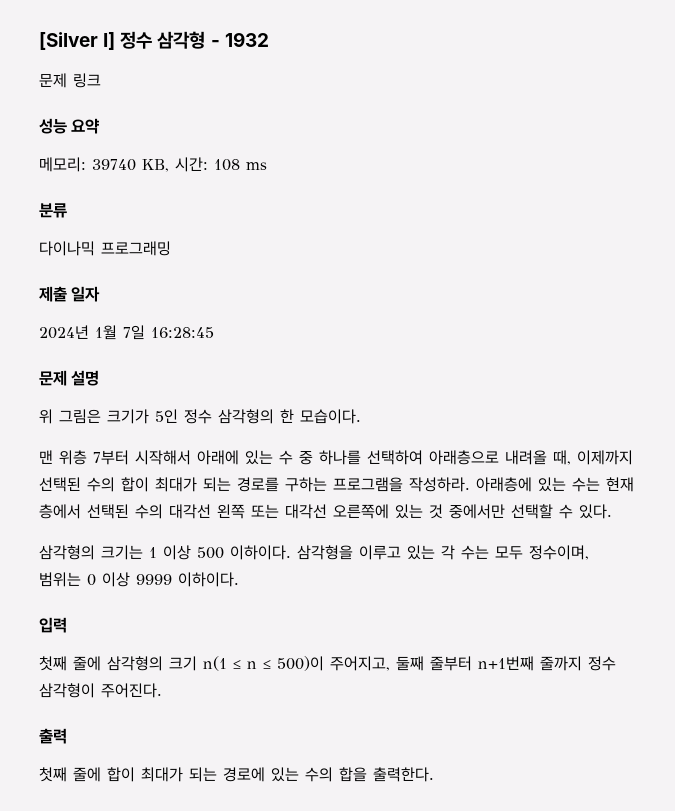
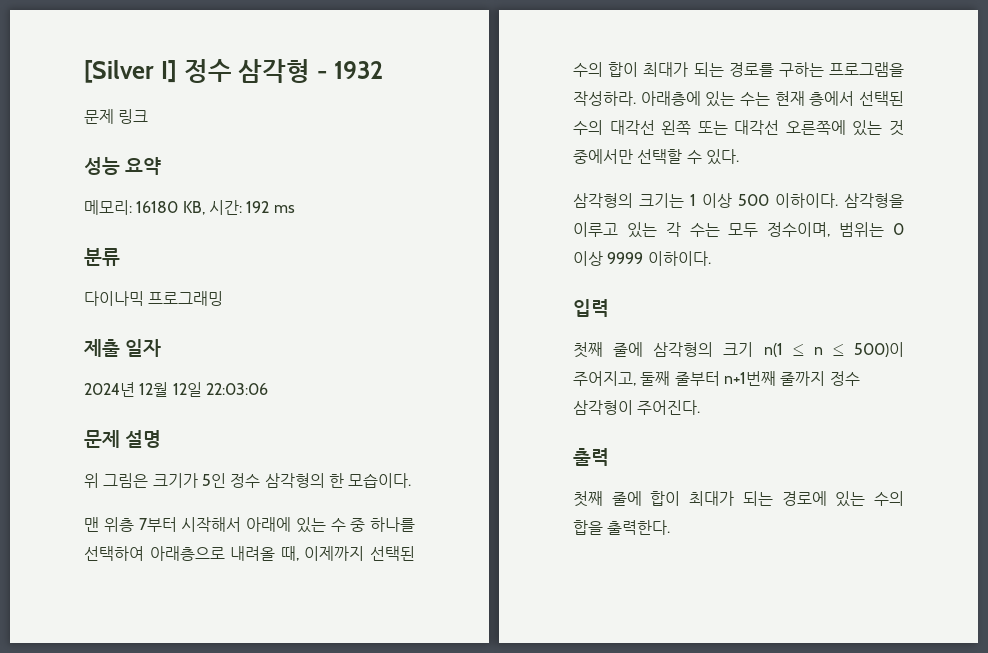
[92,159,136,171] 39740 -> [136,201,179,213] 16180
[214,159,240,171] 108 -> [246,201,270,213] 192
[95,325,214,340] 1월 7일 16:28:45 -> [139,382,268,397] 12월 12일 22:03:06

